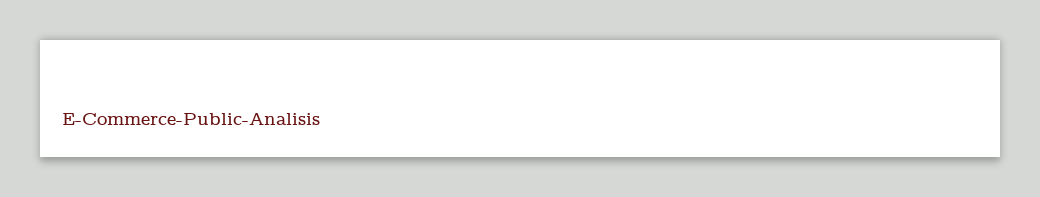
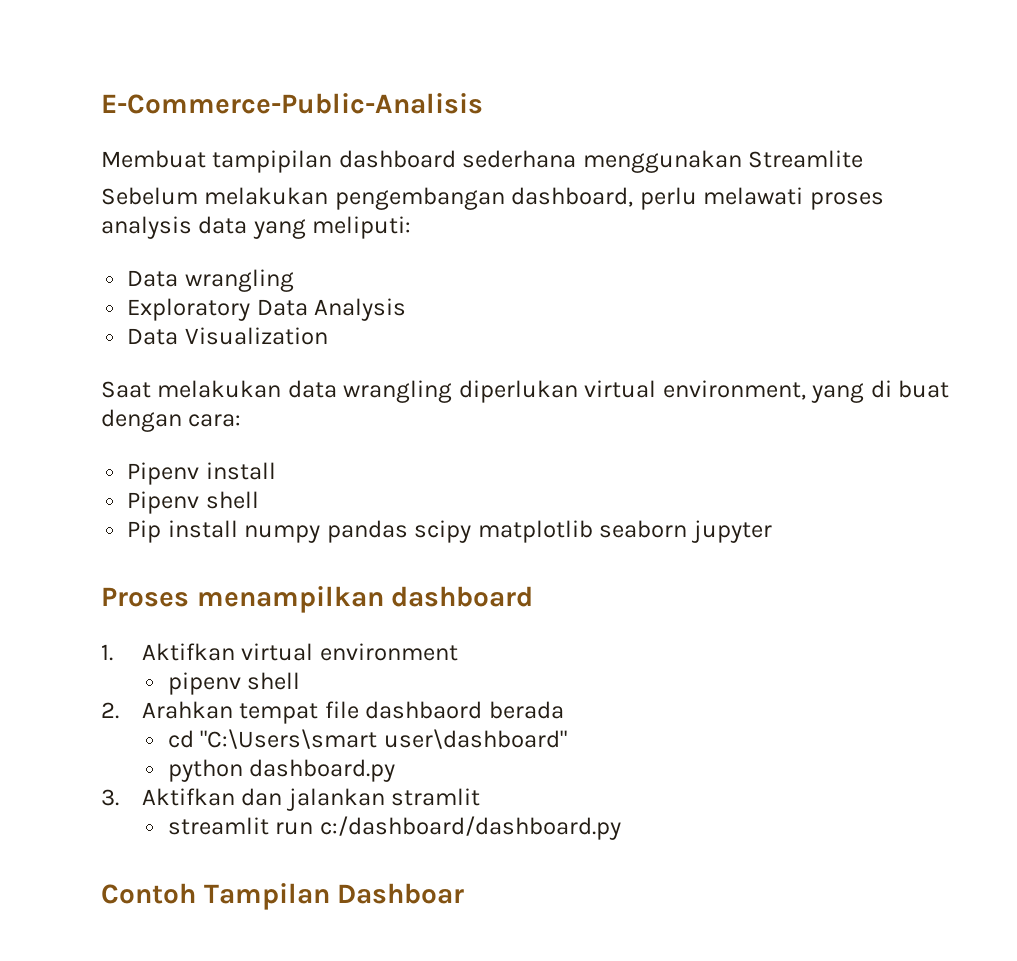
(320, 119) none -> [101,150,864,173] [101,187,884,210] [101,216,412,239] [127,269,294,292] [127,298,407,321] [127,327,328,345] [101,380,950,403] [101,409,242,432] [127,462,276,485] [127,491,259,514] [127,520,772,543] [101,586,534,613] [101,643,458,661] [167,672,301,695] [101,701,564,724] [167,729,567,749] [167,759,396,782] [101,788,481,811] [167,816,621,840] [101,883,465,910] // Membuat tampipilan dashboard sederhana menggunakan Streamlite // Sebelum melakukan pengembangan dashboard, perlu melawati proses analysis data yang meliputi: // Data wrangling // Exploratory Data Analysis // Data Visualization // Saat melakukan data wrangling diperlukan virtual environment, yang di buat dengan cara: // Pipenv install // Pipenv shell // Pip install numpy pandas scipy matplotlib seaborn jupyter // Proses menampilkan dashboard // 1. Aktifkan virtual environment // pipenv shell // 2. Arahkan tempat file dashbaord berada // cd "C:\Users\smart user\dashboard" // python dashboard.py // 3. Aktifkan dan jalankan stramlit // streamlit run c:/dashboard/dashboard.py // Contoh Tampilan Dashboar

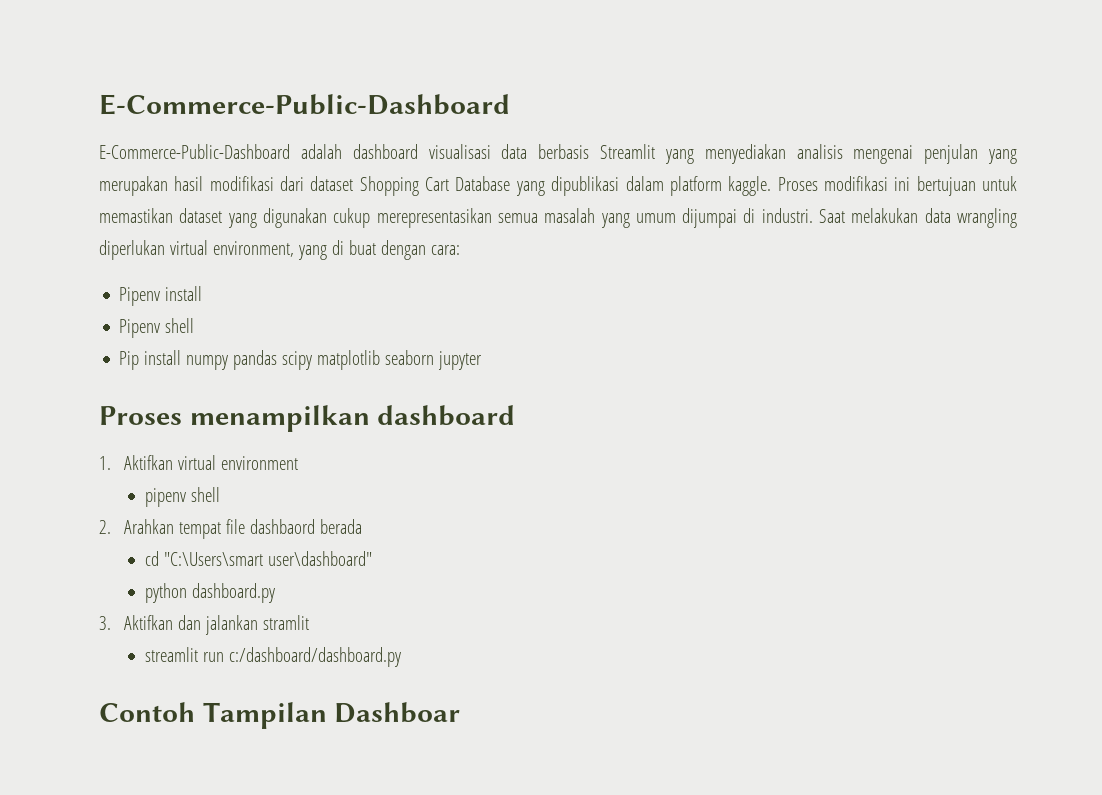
[101,93,483,114] [101,150,864,173] [101,187,884,210] [101,216,412,239] [127,269,294,292] [127,298,407,321] [127,327,328,345] E-Commerce-Public-Analisis // Membuat tampipilan dashboard sederhana menggunakan Streamlite // Sebelum melakukan pengembangan dashboard, perlu melawati proses analysis data yang meliputi: // Data wrangling // Exploratory Data Analysis // Data Visualization // -> [99,94,510,115] [99,144,1018,164] [99,176,1018,196] [99,208,813,228] E-Commerce-Public-Dashboard // E-Commerce-Public-Dashboard adalah dashboard visualisasi data berbasis Streamlit yang menyediakan analisis mengenai penjulan yang merupakan hasil modifikasi dari dataset Shopping Cart Database yang dipublikasi dalam platform kaggle. Proses modifikasi ini bertujuan untuk memastikan dataset yang digunakan cukup merepresentasikan semua masalah yang umum dijumpai di industri.

